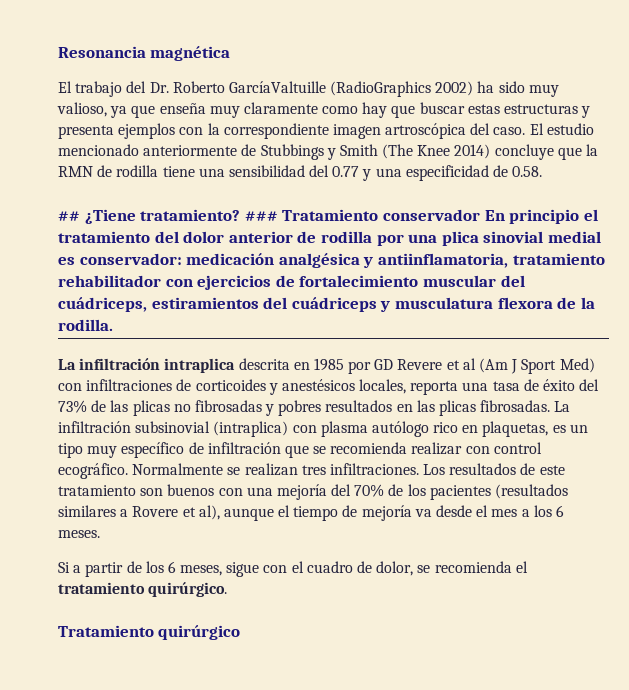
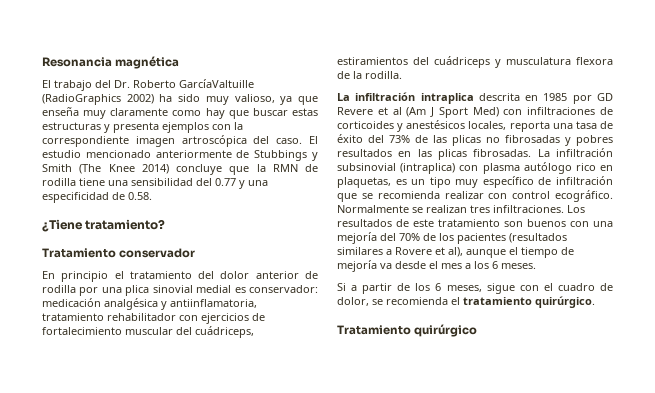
[58,211,80,221] ## -> (152, 196) none
[244,211,278,221] ### -> (166, 224) //
(480, 215) none -> (196, 253) //

